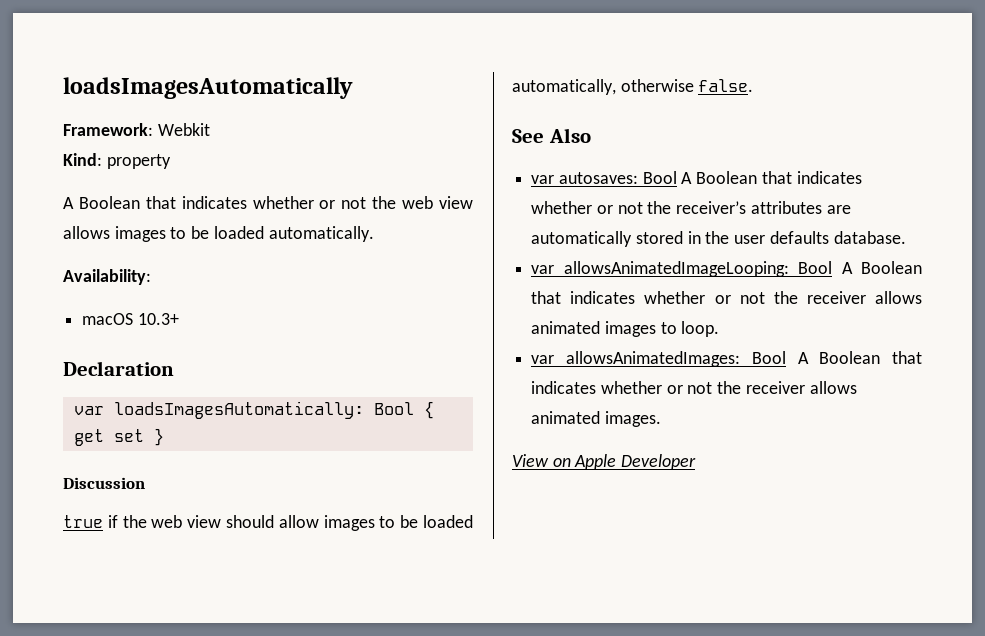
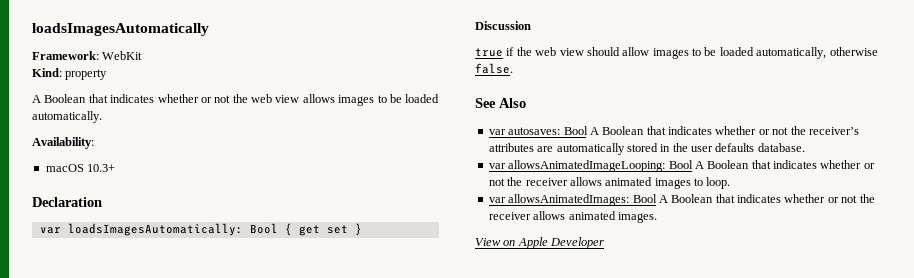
[157,123,210,136] Webkit -> [102,51,143,60] WebKit

